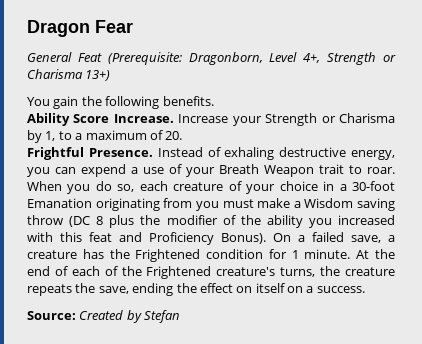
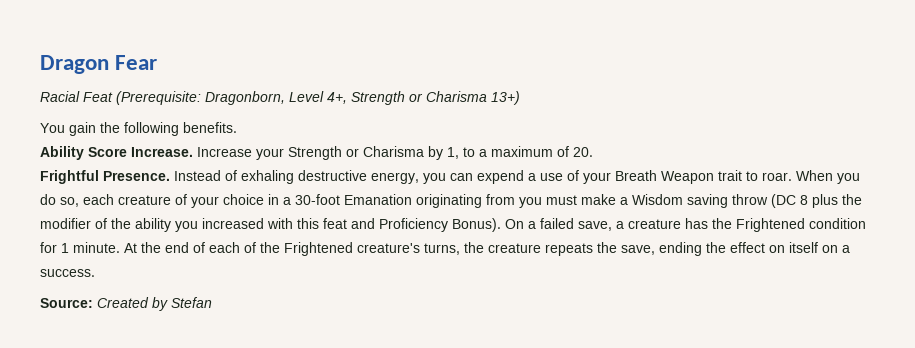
[27,52,72,62] General -> [40,91,80,102] Racial

